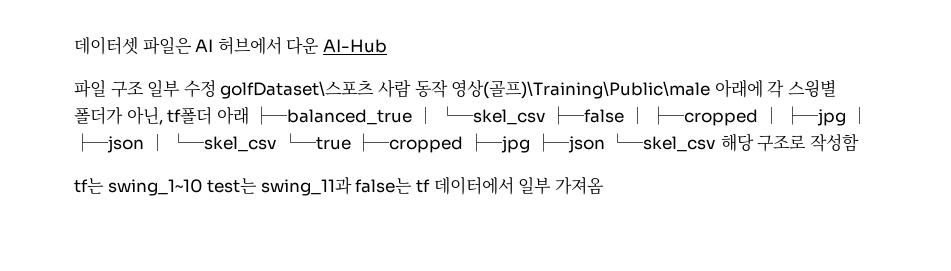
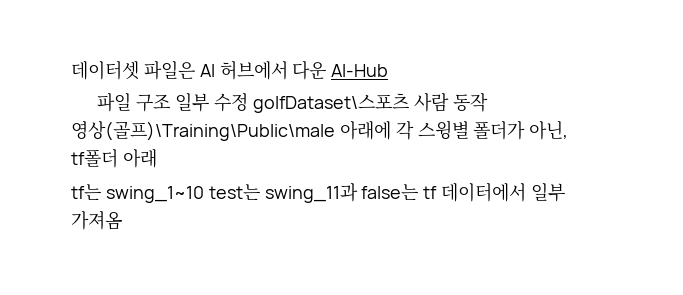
[253,106,869,126] [74,133,859,153] ├─balanced_true │ └─skel_csv ├─false │ ├─cropped │ ├─jpg │ ├─json │ └─skel_csv └─true ├─cropped ├─jpg ├─json └─skel_csv 해당 구조로 작성함 -> (157, 158) none

